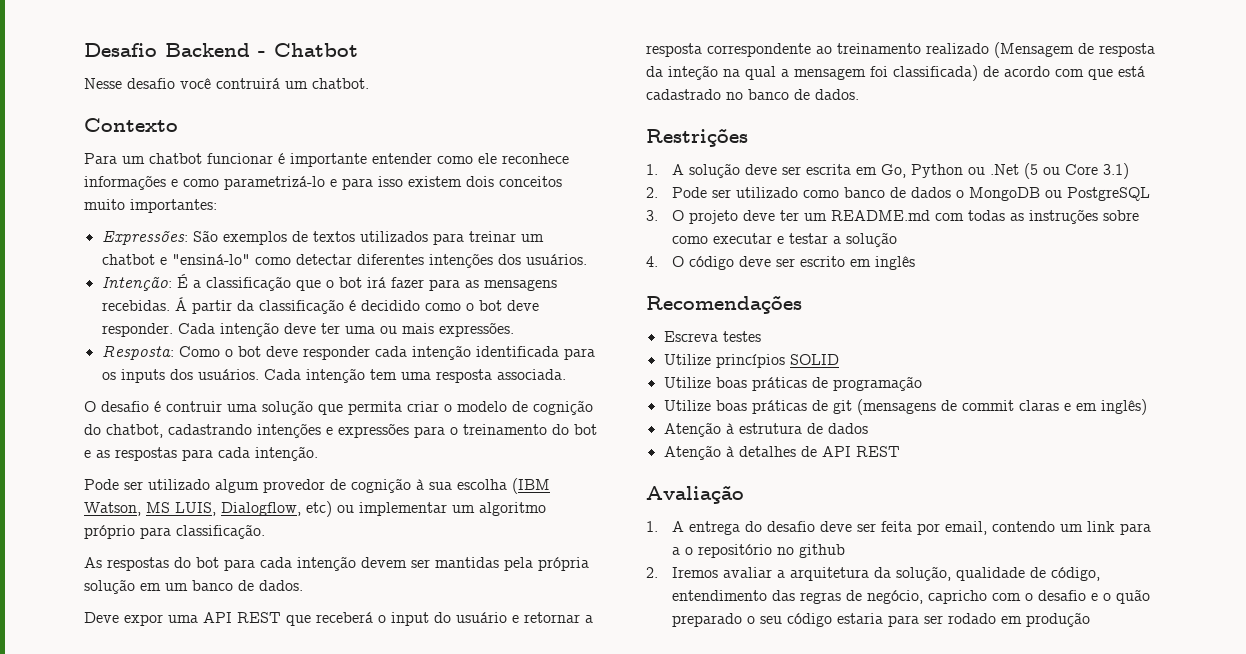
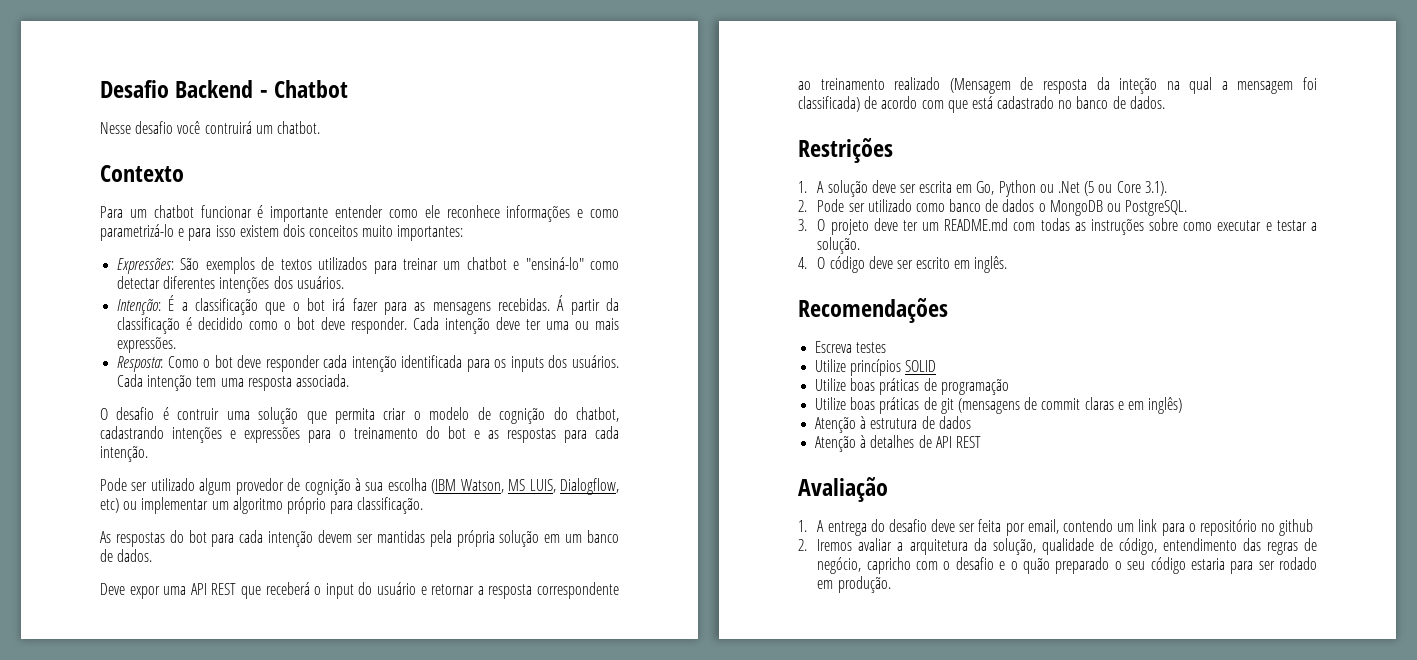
[1102,163,1129,179] 3.1) -> [1144,181,1167,196] 3.1).
[1066,187,1150,201] PostgreSQL -> [1125,200,1188,216] PostgreSQL.
[845,232,897,247] solução -> [817,237,861,254] solução.
[874,256,915,270] inglês -> [974,256,1008,273] inglês.
[671,547,680,555] a -> (1185, 529) none
[1025,612,1090,627] produção -> [837,576,891,593] produção.

